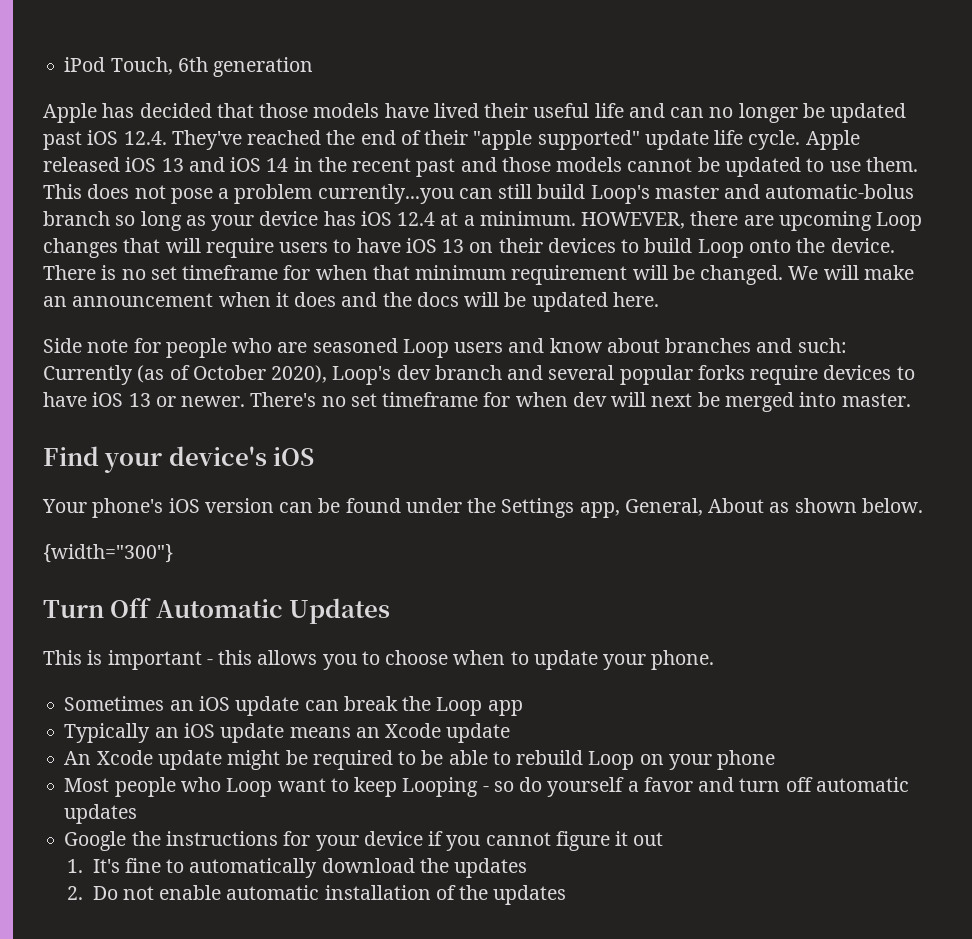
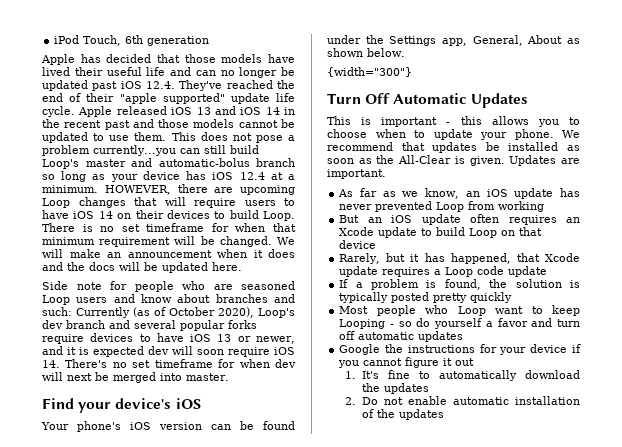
[442,239,465,253] 13 -> [98,211,113,219] 14
[697,238,895,258] Loop onto the device. -> [263,211,295,221] Loop.
[181,396,246,407] newer. -> [256,336,296,344] [42,346,295,357] [42,360,60,368] newer, and it is expected dev will soon require iOS 14.
[64,696,523,716] [64,723,351,743] // Sometimes an iOS update can break the Loop app // Typically an iOS update means -> [562,130,580,138] [327,142,580,153] [327,155,580,166] [327,169,386,179] [338,188,580,199] [339,201,545,212] [339,214,557,225] We recommend that updates be installed as soon as the All-Clear is given. Updates are important. // As far as we know, an iOS update has never prevented Loop from working // But an iOS update often requires
[64,750,776,770] // An Xcode update might be required to be able to rebuild Loop on your phone -> [421,227,543,238] [339,240,377,249] [339,253,580,264] [339,266,548,277] [339,279,580,290] [339,292,513,303] to build Loop on that device // Rarely, but it has happened, that Xcode update requires a Loop code update // If a problem is found, the solution is typically posted pretty quickly

